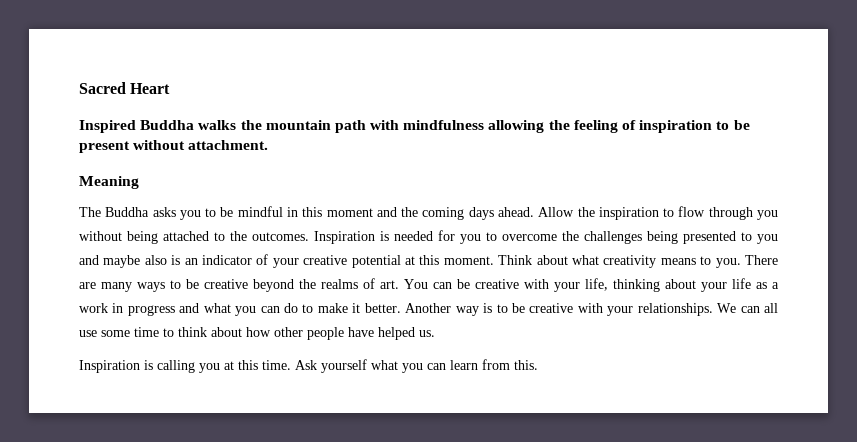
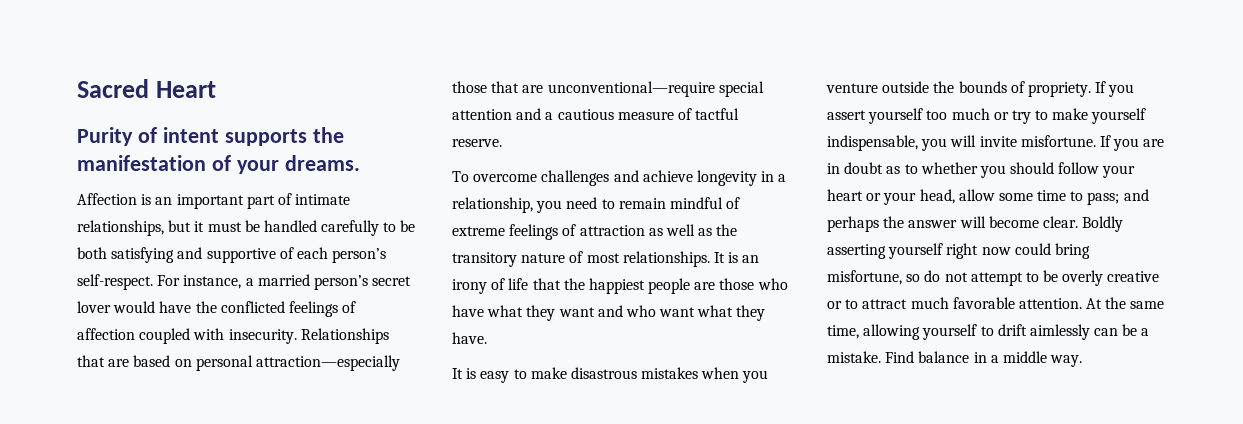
[79,120,750,133] [79,140,269,153] [79,176,139,189] [79,206,779,220] [79,230,778,244] [79,254,778,268] [79,278,779,292] [79,303,778,316] [79,327,435,340] [79,359,538,373] Inspired Buddha walks the mountain path with mindfulness allowing the feeling of inspiration to be present without attachment. // Meaning // The Buddha asks you to be mindful in this moment and the coming days ahead. Allow the inspiration to flow through you without being attached to the outcomes. Inspiration is needed for you to overcome the challenges being presented to you and maybe also is an indicator of your creative potential at this moment. Think about what creativity means to you. There are many ways to be creative beyond the realms of art. You can be creative with your life, thinking about your life as a work in progress and what you can do to make it better. Another way is to be creative with your relationships. We can all use some time to think about how other people have helped us. // Inspiration is calling you at this time. Ask yourself what you can learn from this. -> [77,127,344,146] [77,155,360,174] [77,193,351,209] [77,220,416,236] [77,247,387,263] [77,274,412,290] [77,301,357,317] [77,328,389,344] [77,355,400,371] [452,81,764,97] [452,108,740,120] [452,139,502,147] [452,170,787,186] [452,197,741,213] [452,224,738,240] [452,251,760,267] [452,278,788,294] [452,305,766,321] [452,332,487,344] [452,367,769,383] [826,81,1135,97] [827,108,1147,124] [827,135,1165,151] [827,162,1136,178] [827,189,1149,205] [827,216,1124,232] [827,243,1090,259] [827,270,1160,286] [827,297,1165,309] [827,324,1150,340] [827,351,1083,367] Purity of intent supports the manifestation of your dreams. // Affection is an important part of intimate relationships, but it must be handled carefully to be both satisfying and supportive of each person’s self-respect. For instance, a married person’s secret lover would have the conflicted feelings of affection coupled with insecurity. Relationships that are based on personal attraction—especially those that are unconventional—require special attention and a cautious measure of tactful reserve. // To overcome challenges and achieve longevity in a relationship, you need to remain mindful of extreme feelings of attraction as well as the transitory nature of most relationships. It is an irony of life that the happiest people are those who have what they want and who want what they have. // It is easy to make disastrous mistakes when you venture outside the bounds of propriety. If you assert yourself too much or try to make yourself indispensable, you will invite misfortune. If you are in doubt as to whether you should follow your heart or your head, allow some time to pass; and perhaps the answer will become clear. Boldly asserting yourself right now could bring misfortune, so do not attempt to be overly creative or to attract much favorable attention. At the same time, allowing yourself to drift aimlessly can be a mistake. Find balance in a middle way.

